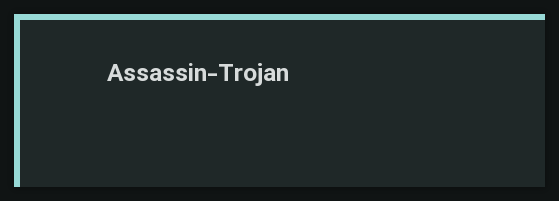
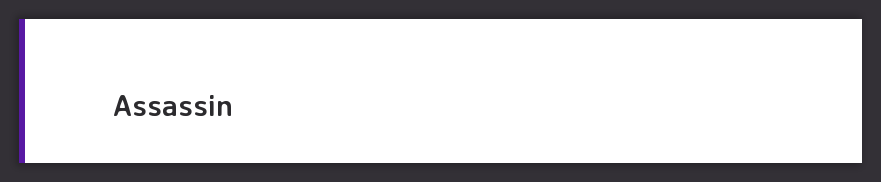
[107,63,289,86] Assassin-Trojan -> [113,95,233,116] Assassin

